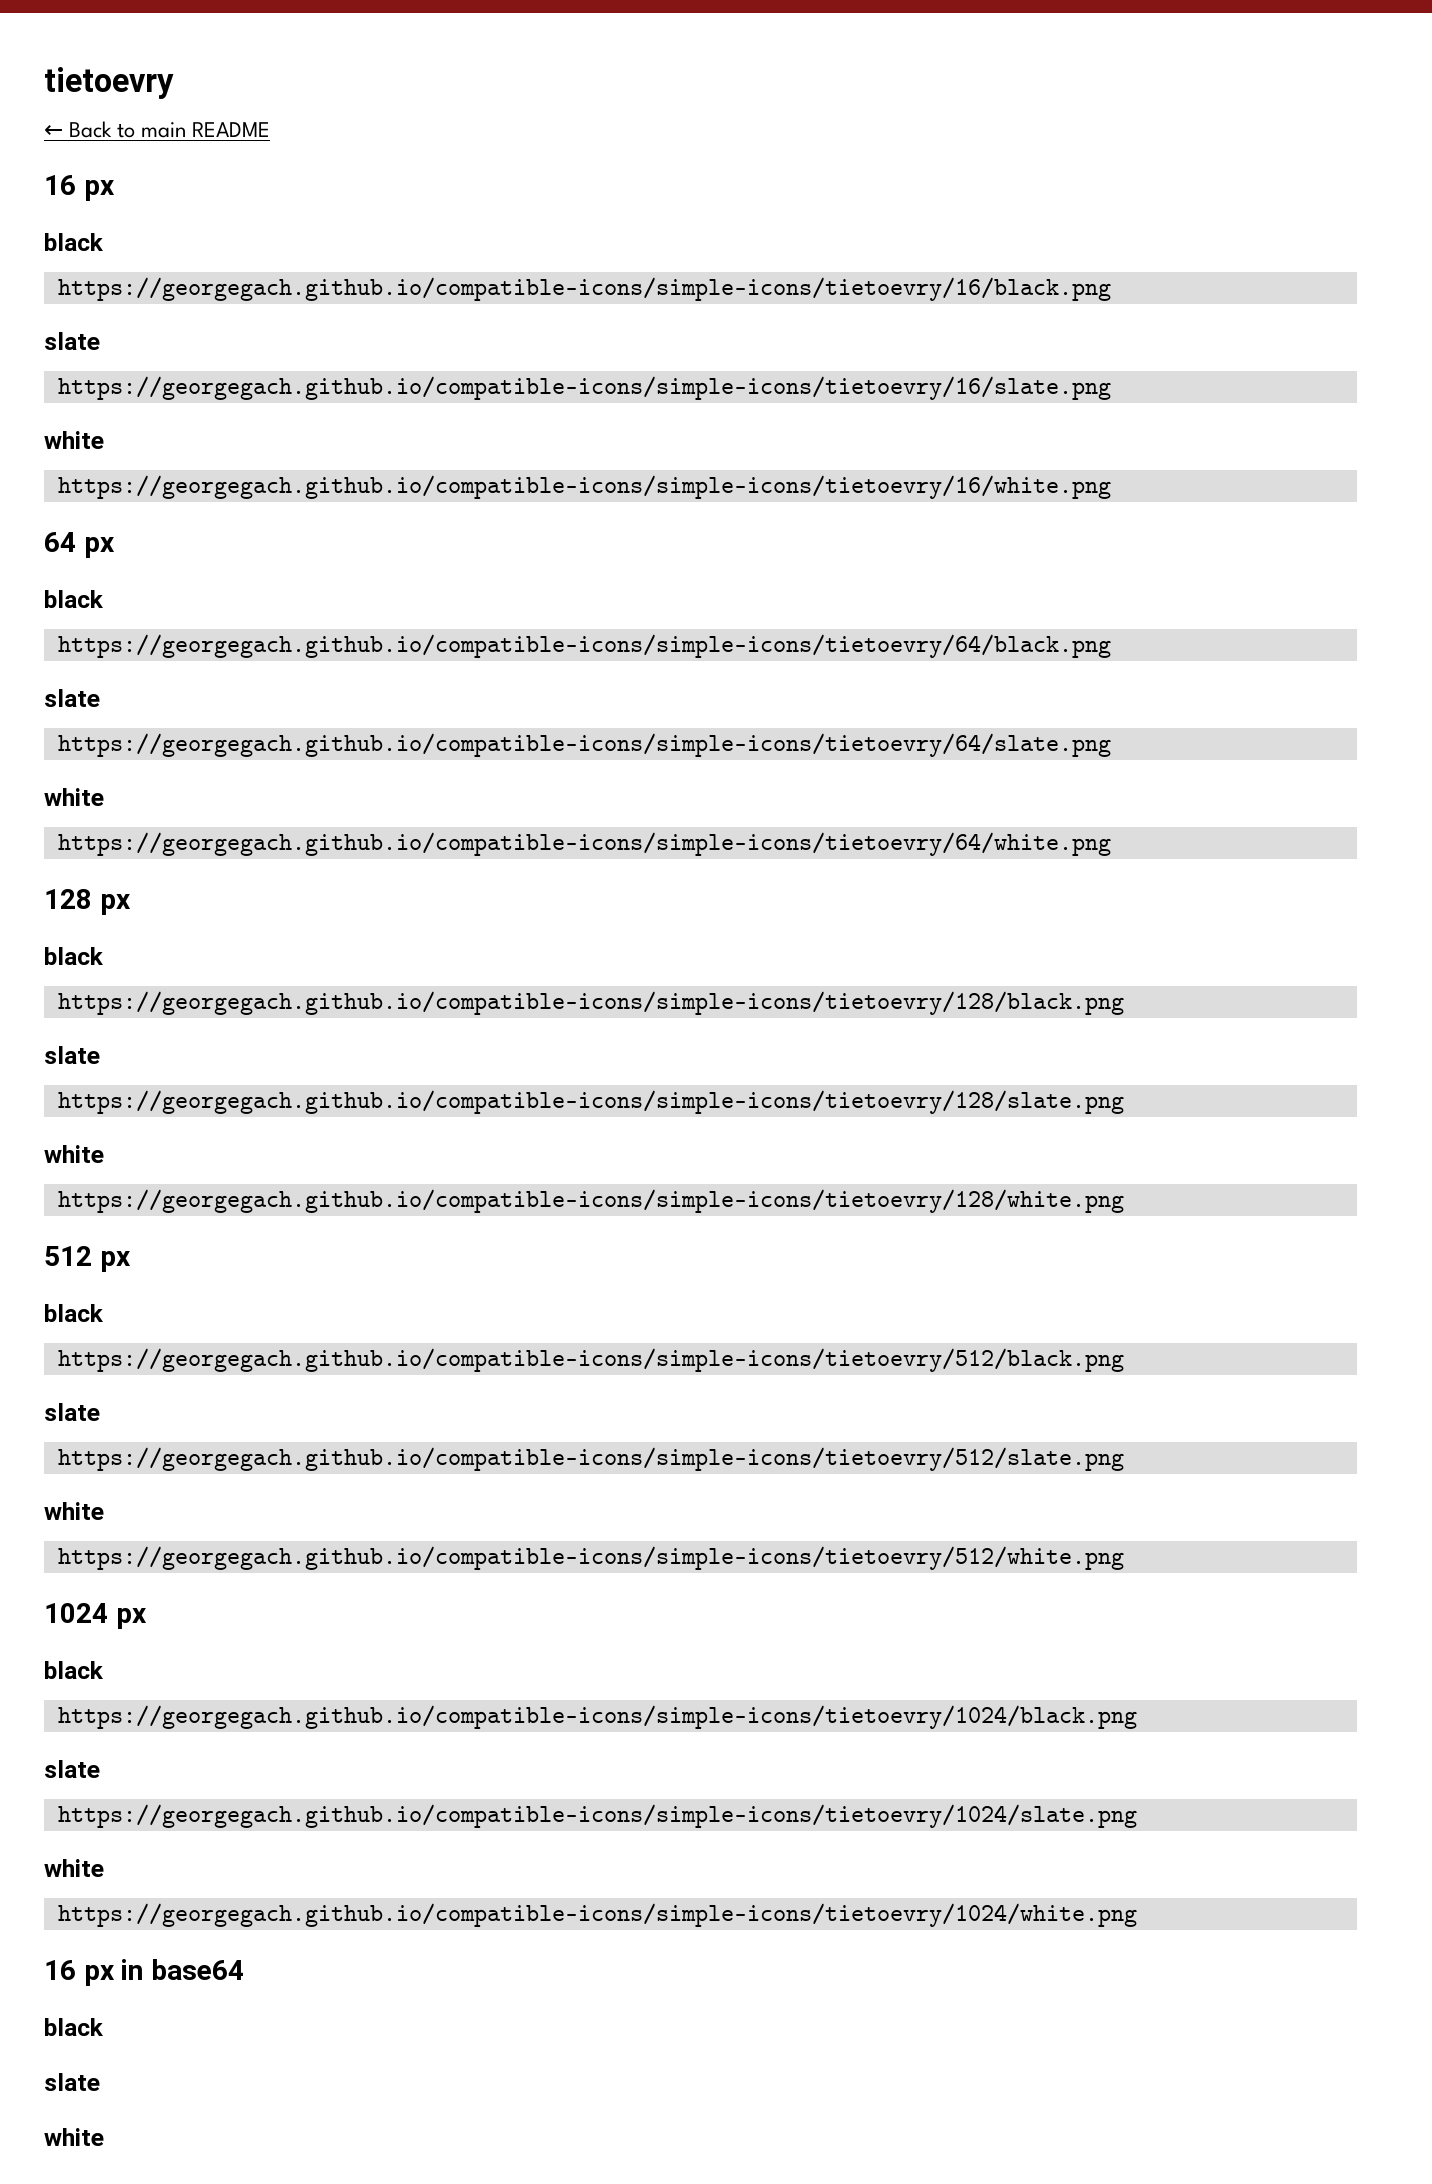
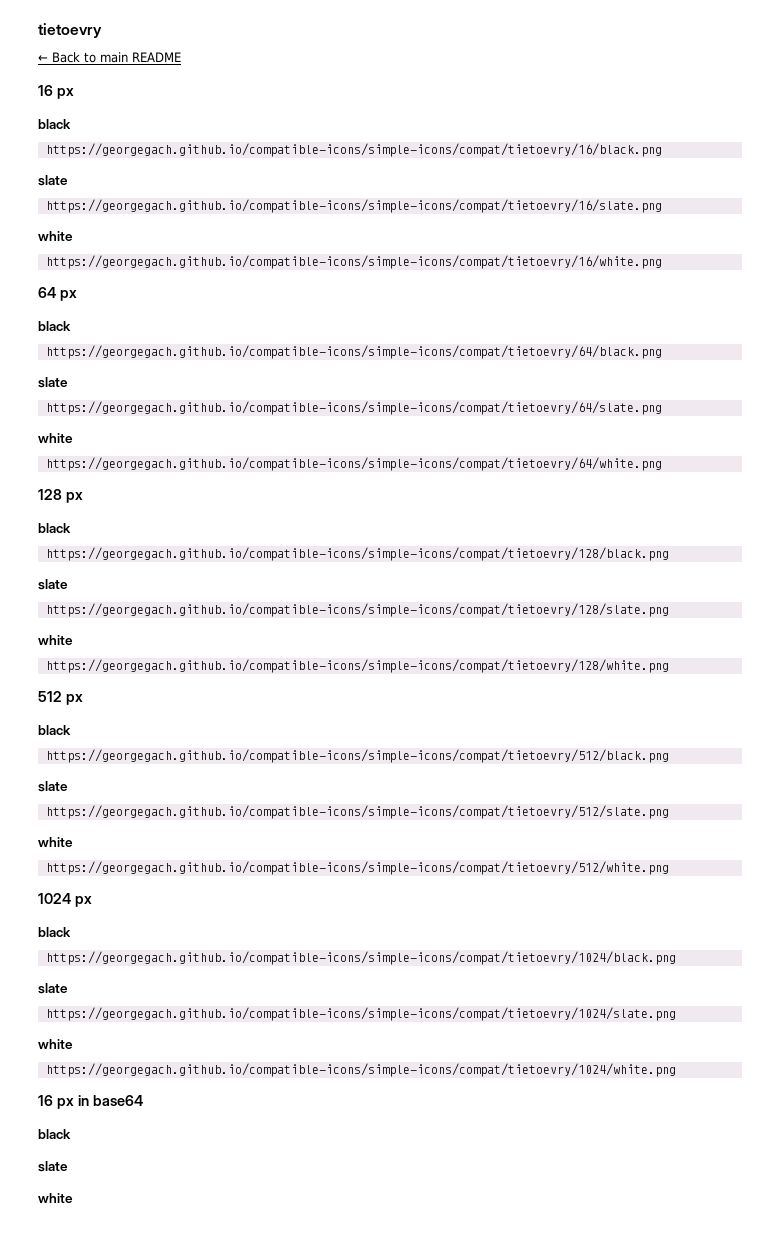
[57,277,1111,301] [44,332,100,350] [57,376,1111,400] [44,431,104,449] [57,475,1111,499] https://georgegach.github.io/compatible-icons/simple-icons/tietoevry/16/black.png // slate // https://georgegach.github.io/compatible-icons/simple-icons/tietoevry/16/slate.png // white // https://georgegach.github.io/compatible-icons/simple-icons/tietoevry/16/white.png -> [45,143,662,157] [38,175,68,186] [45,199,662,213] [38,231,73,241] [45,255,662,269] https://georgegach.github.io/compatible-icons/simple-icons/compat/tietoevry/16/black.png // slate // https://georgegach.github.io/compatible-icons/simple-icons/compat/tietoevry/16/slate.png // white // https://georgegach.github.io/compatible-icons/simple-icons/compat/tietoevry/16/white.png
[57,634,1111,658] [44,689,100,707] [57,733,1111,757] [44,788,104,806] [57,832,1111,856] https://georgegach.github.io/compatible-icons/simple-icons/tietoevry/64/black.png // slate // https://georgegach.github.io/compatible-icons/simple-icons/tietoevry/64/slate.png // white // https://georgegach.github.io/compatible-icons/simple-icons/tietoevry/64/white.png -> [45,345,662,359] [38,377,68,388] [45,401,662,415] [38,433,73,443] [45,457,662,471] https://georgegach.github.io/compatible-icons/simple-icons/compat/tietoevry/64/black.png // slate // https://georgegach.github.io/compatible-icons/simple-icons/compat/tietoevry/64/slate.png // white // https://georgegach.github.io/compatible-icons/simple-icons/compat/tietoevry/64/white.png
[57,991,1124,1015] [44,1046,100,1064] [57,1090,1124,1114] [44,1145,104,1163] [57,1189,1124,1213] https://georgegach.github.io/compatible-icons/simple-icons/tietoevry/128/black.png // slate // https://georgegach.github.io/compatible-icons/simple-icons/tietoevry/128/slate.png // white // https://georgegach.github.io/compatible-icons/simple-icons/tietoevry/128/white.png -> [45,547,669,561] [38,579,68,590] [45,603,669,617] [38,635,73,645] [45,659,669,673] https://georgegach.github.io/compatible-icons/simple-icons/compat/tietoevry/128/black.png // slate // https://georgegach.github.io/compatible-icons/simple-icons/compat/tietoevry/128/slate.png // white // https://georgegach.github.io/compatible-icons/simple-icons/compat/tietoevry/128/white.png
[57,1348,1124,1372] [44,1403,100,1421] [57,1447,1124,1471] [44,1502,104,1520] [57,1546,1124,1570] https://georgegach.github.io/compatible-icons/simple-icons/tietoevry/512/black.png // slate // https://georgegach.github.io/compatible-icons/simple-icons/tietoevry/512/slate.png // white // https://georgegach.github.io/compatible-icons/simple-icons/tietoevry/512/white.png -> [45,749,669,763] [38,781,68,792] [45,805,669,819] [38,837,73,847] [45,861,669,875] https://georgegach.github.io/compatible-icons/simple-icons/compat/tietoevry/512/black.png // slate // https://georgegach.github.io/compatible-icons/simple-icons/compat/tietoevry/512/slate.png // white // https://georgegach.github.io/compatible-icons/simple-icons/compat/tietoevry/512/white.png
[57,1705,1137,1729] [44,1760,100,1778] [57,1804,1137,1828] [44,1859,104,1877] [57,1903,1137,1927] https://georgegach.github.io/compatible-icons/simple-icons/tietoevry/1024/black.png // slate // https://georgegach.github.io/compatible-icons/simple-icons/tietoevry/1024/slate.png // white // https://georgegach.github.io/compatible-icons/simple-icons/tietoevry/1024/white.png -> [45,951,676,965] [38,983,68,994] [45,1007,676,1021] [38,1039,73,1049] [45,1063,676,1077] https://georgegach.github.io/compatible-icons/simple-icons/compat/tietoevry/1024/black.png // slate // https://georgegach.github.io/compatible-icons/simple-icons/compat/tietoevry/1024/slate.png // white // https://georgegach.github.io/compatible-icons/simple-icons/compat/tietoevry/1024/white.png

